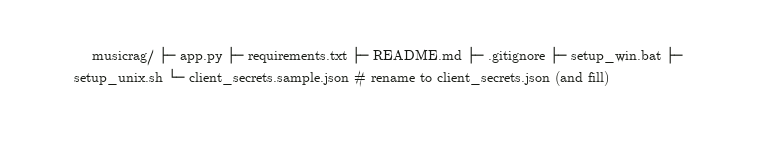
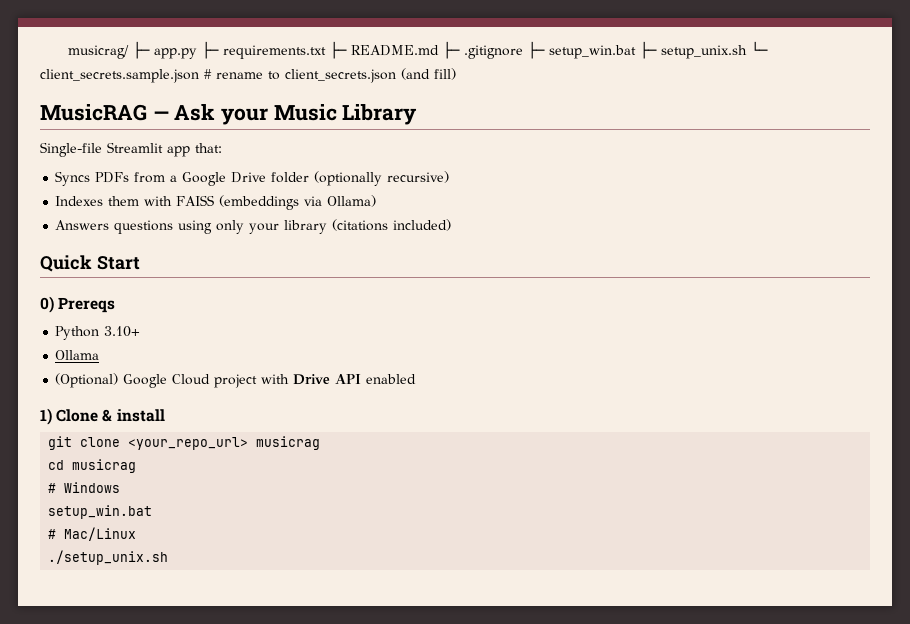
(609, 78) none -> [40,104,418,125] [40,142,222,157] [55,171,450,186] [55,195,377,210] [55,219,452,234] [40,255,140,272] [40,296,116,313] [55,326,141,340] [55,350,100,360] [55,373,417,388] [40,408,165,425] [48,436,321,450] [48,459,137,473] [48,482,121,493] [48,505,153,519] [48,527,137,541] [48,550,169,565] // MusicRAG — Ask your Music Library // Single-file Streamlit app that: // Syncs PDFs from a Google Drive folder (optionally recursive) // Indexes them with FAISS (embeddings via Ollama) // Answers questions using only your library (citations included) // Quick Start // 0) Prereqs // Python 3.10+ // Ollama // (Optional) Google Cloud project with Drive API enabled // 1) Clone & install // git clone <your_repo_url> musicrag // cd musicrag // # Windows // setup_win.bat // # Mac/Linux // ./setup_unix.sh

